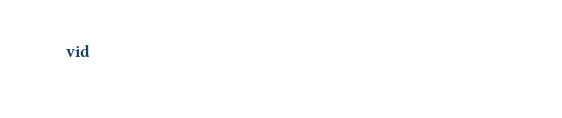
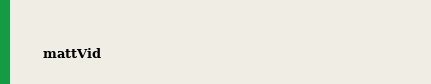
[66,45,90,57] vid -> [43,48,101,58] mattVid

